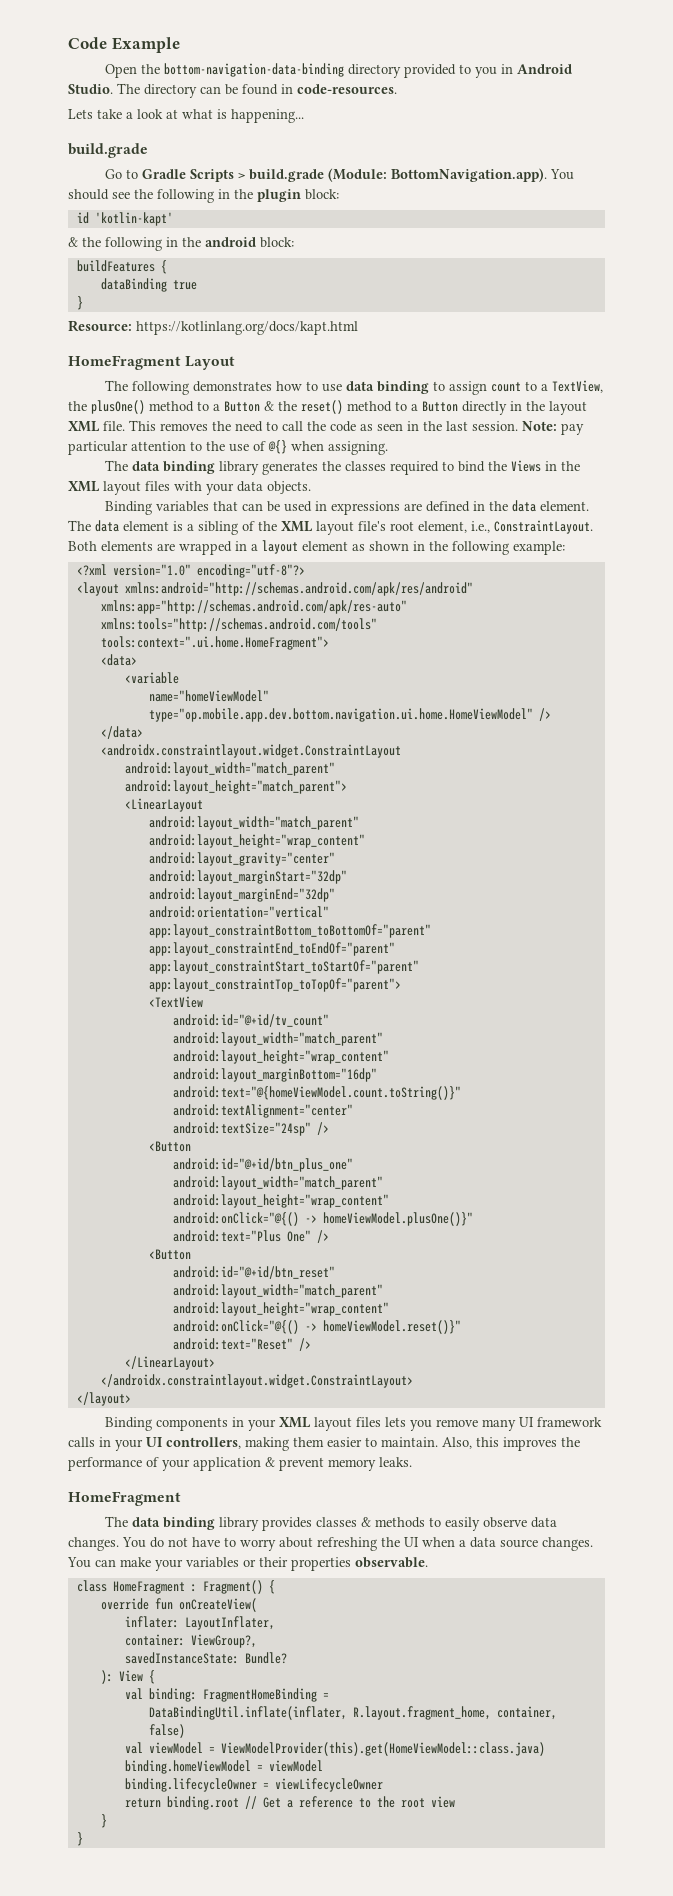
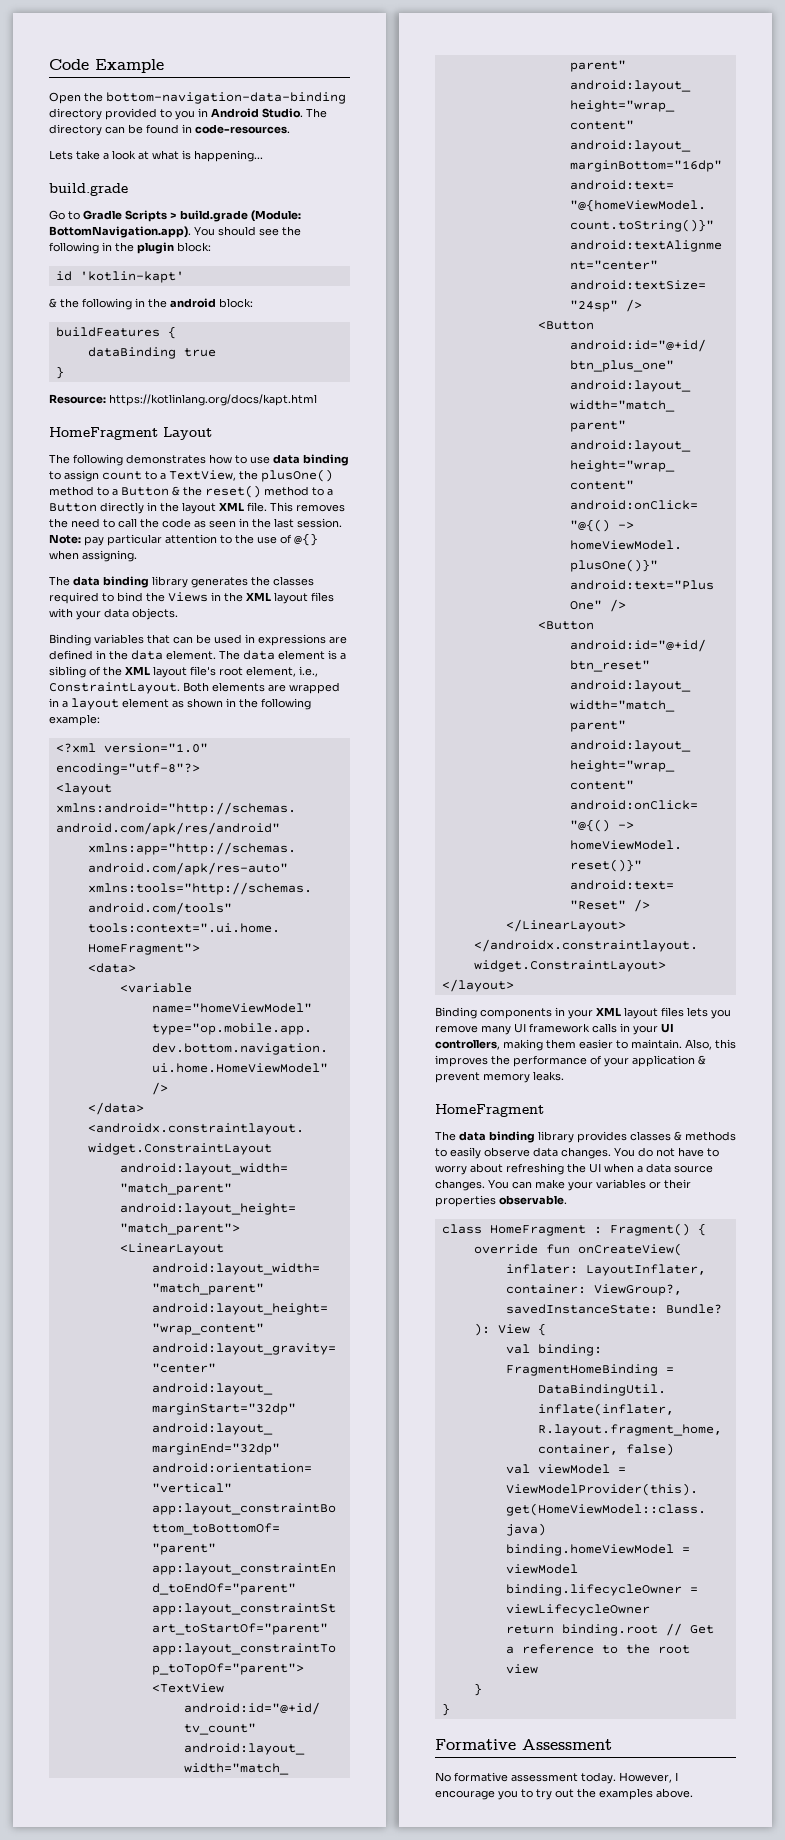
(83, 1839) none -> [435,1739,612,1750] [435,1772,678,1784] [435,1788,693,1800] // Formative Assessment // No formative assessment today. However, I encourage you to try out the examples above.

